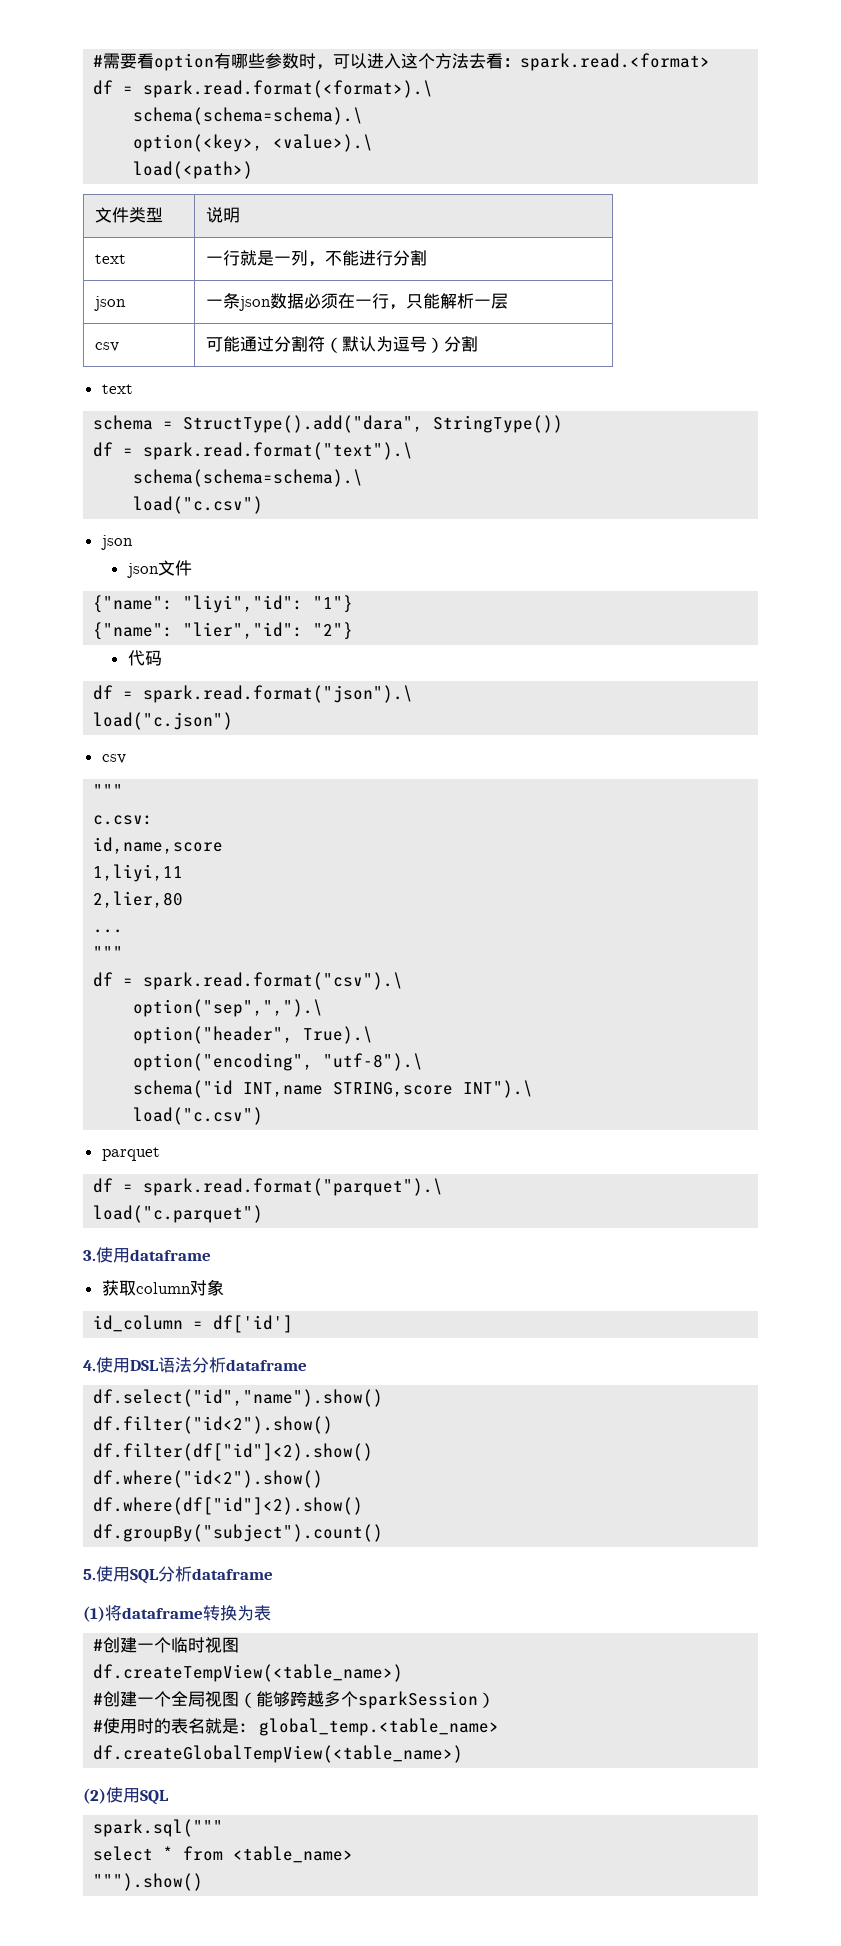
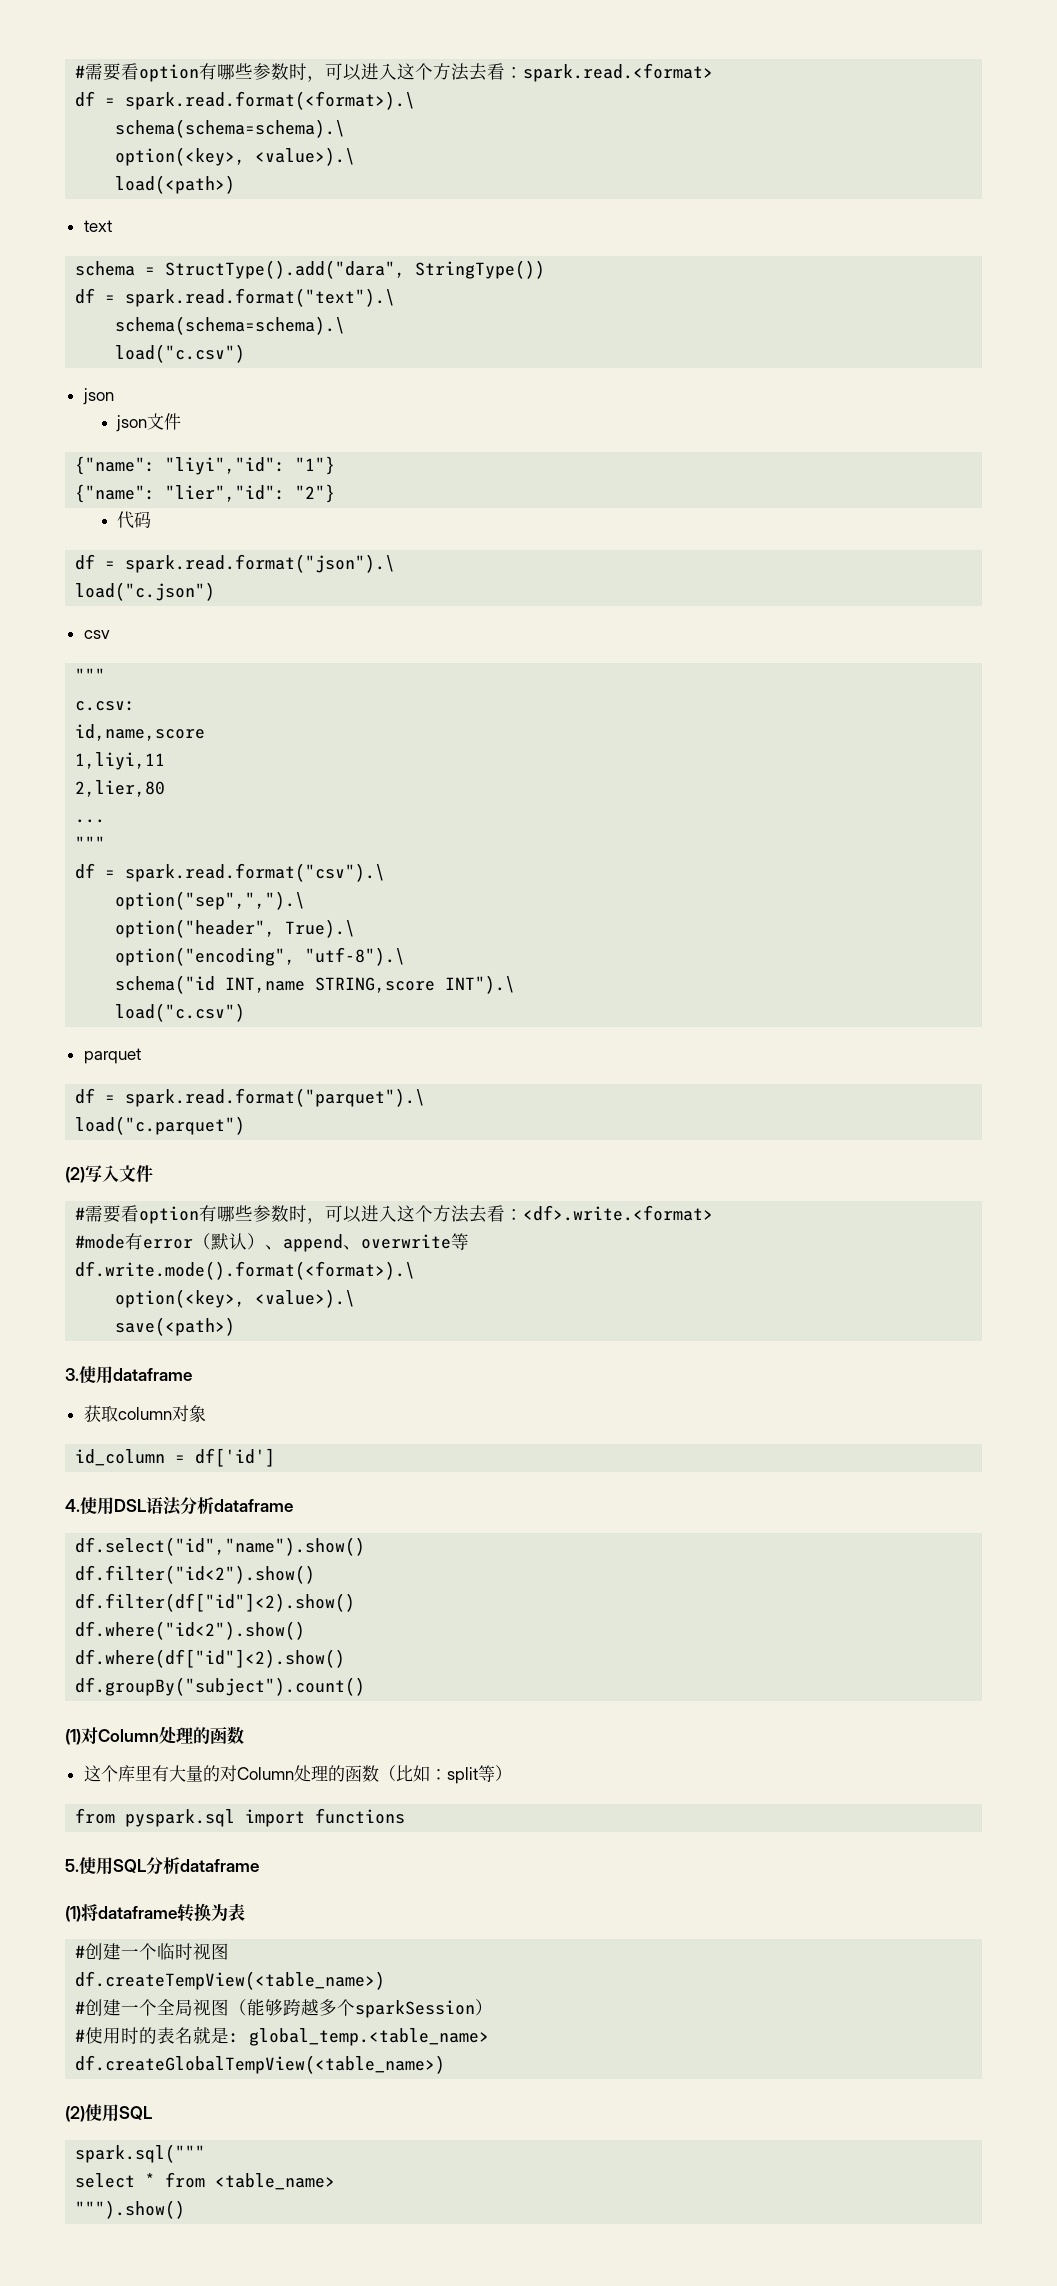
[95,207,164,223] [206,207,241,223] [95,254,127,264] [206,250,428,267] [94,296,127,311] [206,293,509,311] [95,342,120,352] [206,336,479,353] // 文件类型 | 说明 // text | 一行就是一列，不能进行分割 // json | 一条json数据必须在一行，只能解析一层 // csv | 可能通过分割符（默认为逗号）分割 -> (236, 184) none
(264, 1214) none -> [65,1165,153,1183] [75,1205,714,1224] [75,1233,470,1252] [75,1261,416,1280] [115,1289,356,1308] [115,1317,236,1336] // (2)写入文件 // #需要看option有哪些参数时，可以进入这个方法去看：<df>.write.<format> // #mode有error（默认）、append、overwrite等 // df.write.mode().format(<format>).\ // option(<key>, <value>).\ // save(<path>)
(384, 1533) none -> [65,1726,244,1745] [83,1765,512,1784] [75,1808,406,1827] // (1)对Column处理的函数 // 这个库里有大量的对Column处理的函数（比如：split等） // from pyspark.sql import functions

